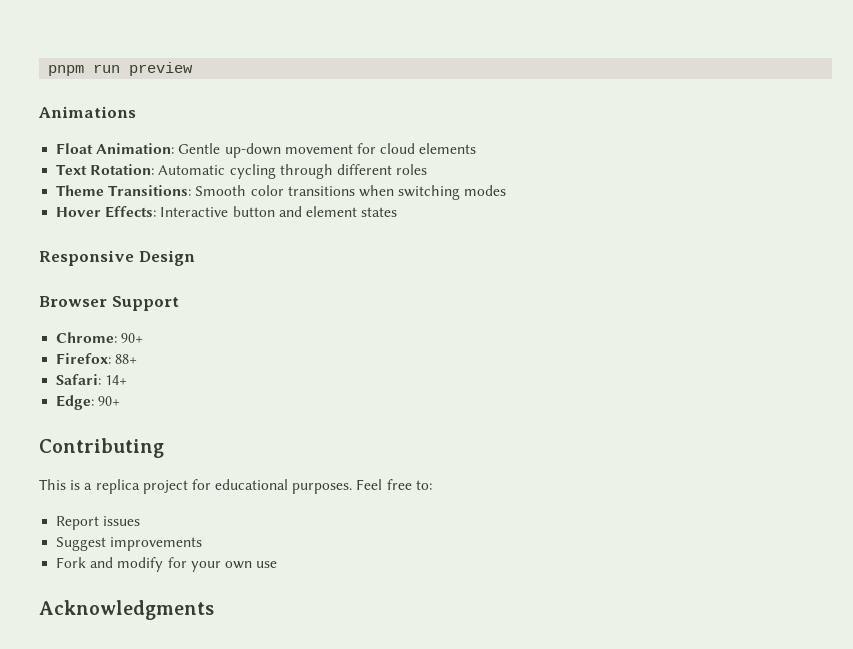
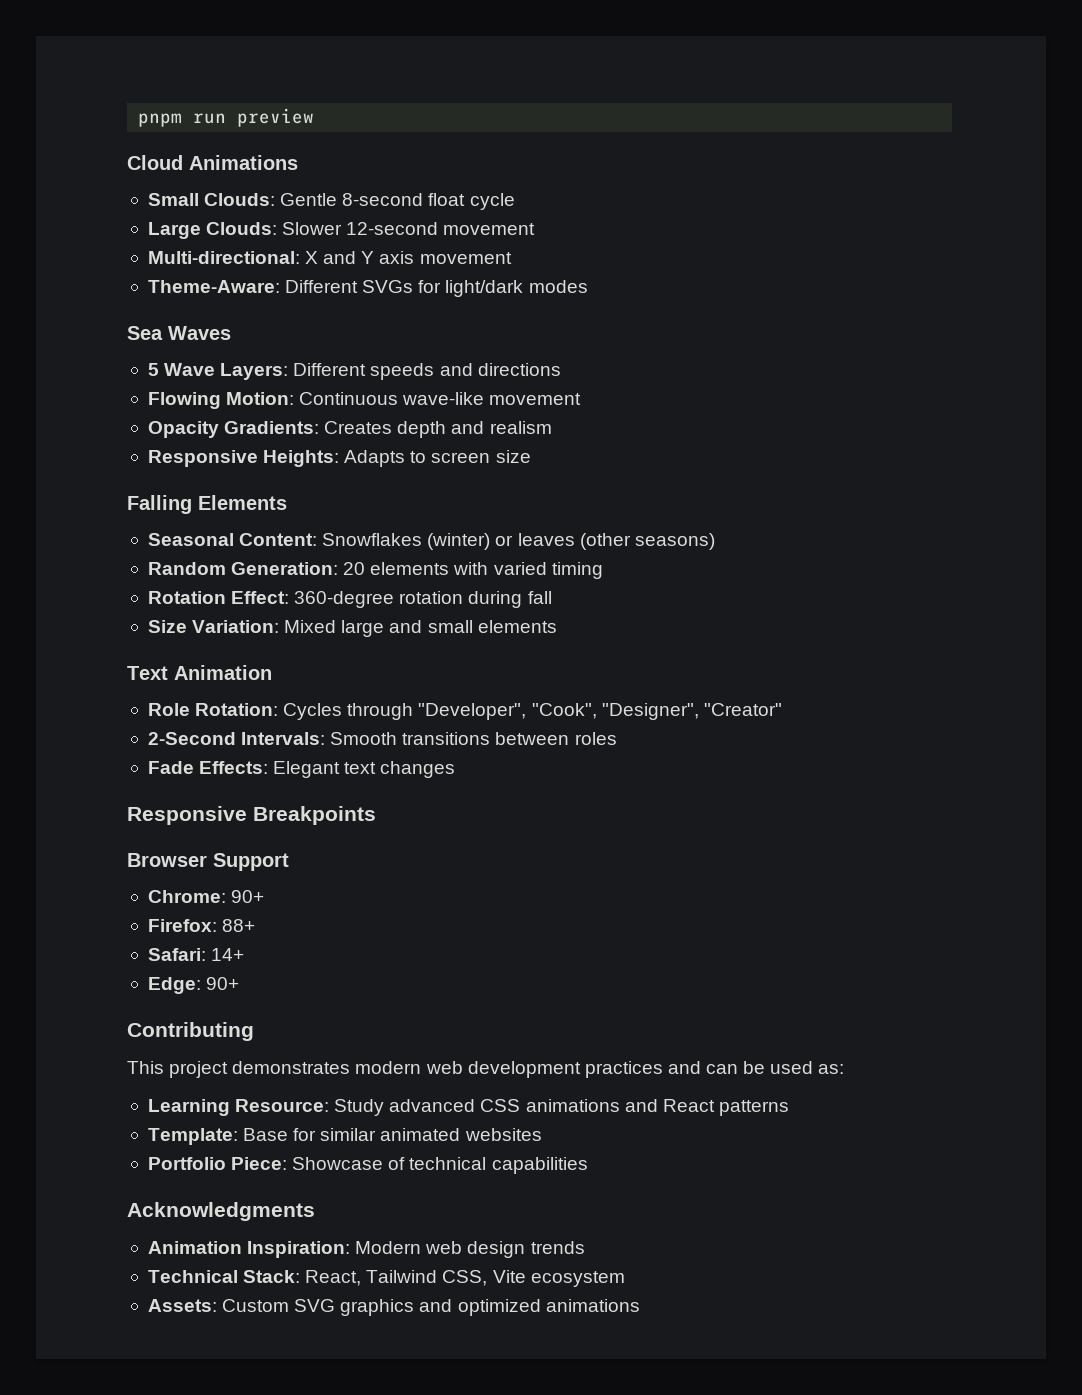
(194, 69) none -> [127,155,183,170] Cloud
[56,143,477,158] [56,164,428,179] [56,185,507,200] [56,206,398,218] [39,250,195,266] Float Animation: Gentle up-down movement for cloud elements // Text Rotation: Automatic cycling through different roles // Theme Transitions: Smooth color transitions when switching modes // Hover Effects: Interactive button and element states // Responsive Design -> [147,193,515,210] [147,222,536,239] [147,251,512,264] [147,280,588,297] [127,326,231,340] [147,363,561,380] [147,392,582,409] [147,421,552,438] [147,450,531,467] [127,495,287,514] [147,533,715,550] [147,562,603,579] [147,591,552,608] [147,620,557,637] [127,665,272,680] [147,703,782,720] [147,732,617,745] [147,761,456,778] [127,806,376,825] Small Clouds: Gentle 8-second float cycle // Large Clouds: Slower 12-second movement // Multi-directional: X and Y axis movement // Theme-Aware: Different SVGs for light/dark modes // Sea Waves // 5 Wave Layers: Different speeds and directions // Flowing Motion: Continuous wave-like movement // Opacity Gradients: Creates depth and realism // Responsive Heights: Adapts to screen size // Falling Elements // Seasonal Content: Snowflakes (winter) or leaves (other seasons) // Random Generation: 20 elements with varied timing // Rotation Effect: 360-degree rotation during fall // Size Variation: Mixed large and small elements // Text Animation // Role Rotation: Cycles through "Developer", "Cook", "Designer", "Creator" // 2-Second Intervals: Smooth transitions between roles // Fade Effects: Elegant text changes // Responsive Breakpoints
[70,479,432,494] [56,516,141,530] [56,537,203,551] [56,557,278,572] [39,600,214,620] is a replica project for educational purposes. Feel free to: // Report issues // Suggest improvements // Fork and modify for your own use // Acknowledgments -> [169,1061,845,1078] [147,1099,789,1116] [147,1128,542,1145] [147,1157,588,1174] [127,1202,315,1221] [147,1241,585,1258] [147,1270,625,1287] [147,1299,640,1316] project demonstrates modern web development practices and can be used as: // Learning Resource: Study advanced CSS animations and React patterns // Template: Base for similar animated websites // Portfolio Piece: Showcase of technical capabilities // Acknowledgments // Animation Inspiration: Modern web design trends // Technical Stack: React, Tailwind CSS, Vite ecosystem // Assets: Custom SVG graphics and optimized animations

